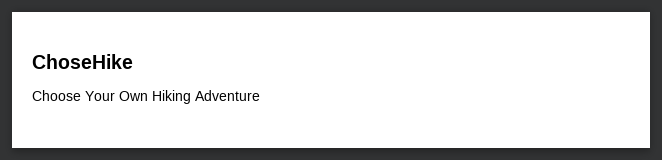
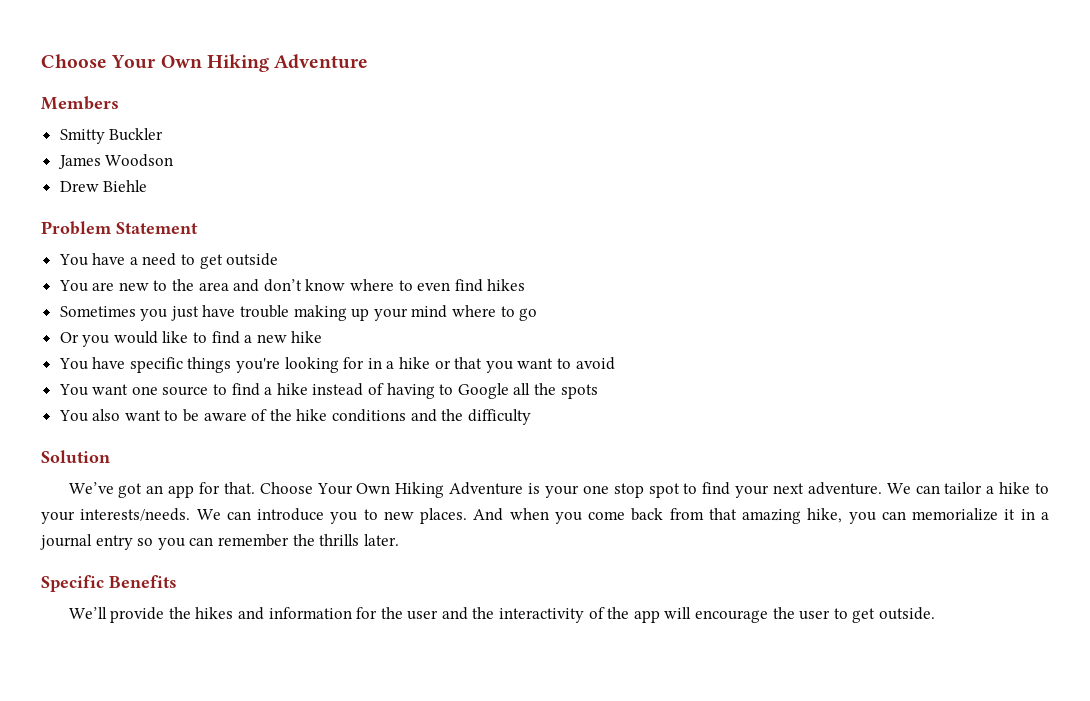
[32,54,133,69] [32,90,260,104] ChoseHike // Choose Your Own Hiking Adventure -> [41,54,369,72] [41,96,119,110] [59,128,164,144] [57,154,174,169] [59,180,148,192] [41,221,198,235] [58,253,279,269] [58,279,526,292] [59,305,538,321] [59,331,323,347] [58,357,615,373] [58,383,598,399] [58,409,531,425] [41,450,110,463] [68,482,1050,498] [41,508,1049,524] [40,534,399,550] [41,575,177,592] [68,607,935,623] Choose Your Own Hiking Adventure // Members // Smitty Buckler // James Woodson // Drew Biehle // Problem Statement // You have a need to get outside // You are new to the area and don’t know where to even find hikes // Sometimes you just have trouble making up your mind where to go // Or you would like to find a new hike // You have specific things you're looking for in a hike or that you want to avoid // You want one source to find a hike instead of having to Google all the spots // You also want to be aware of the hike conditions and the difficulty // Solution // We’ve got an app for that. Choose Your Own Hiking Adventure is your one stop spot to find your next adventure. We can tailor a hike to your interests/needs. We can introduce you to new places. And when you come back from that amazing hike, you can memorialize it in a journal entry so you can remember the thrills later. // Specific Benefits // We’ll provide the hikes and information for the user and the interactivity of the app will encourage the user to get outside.

